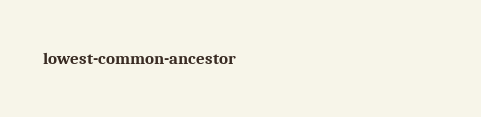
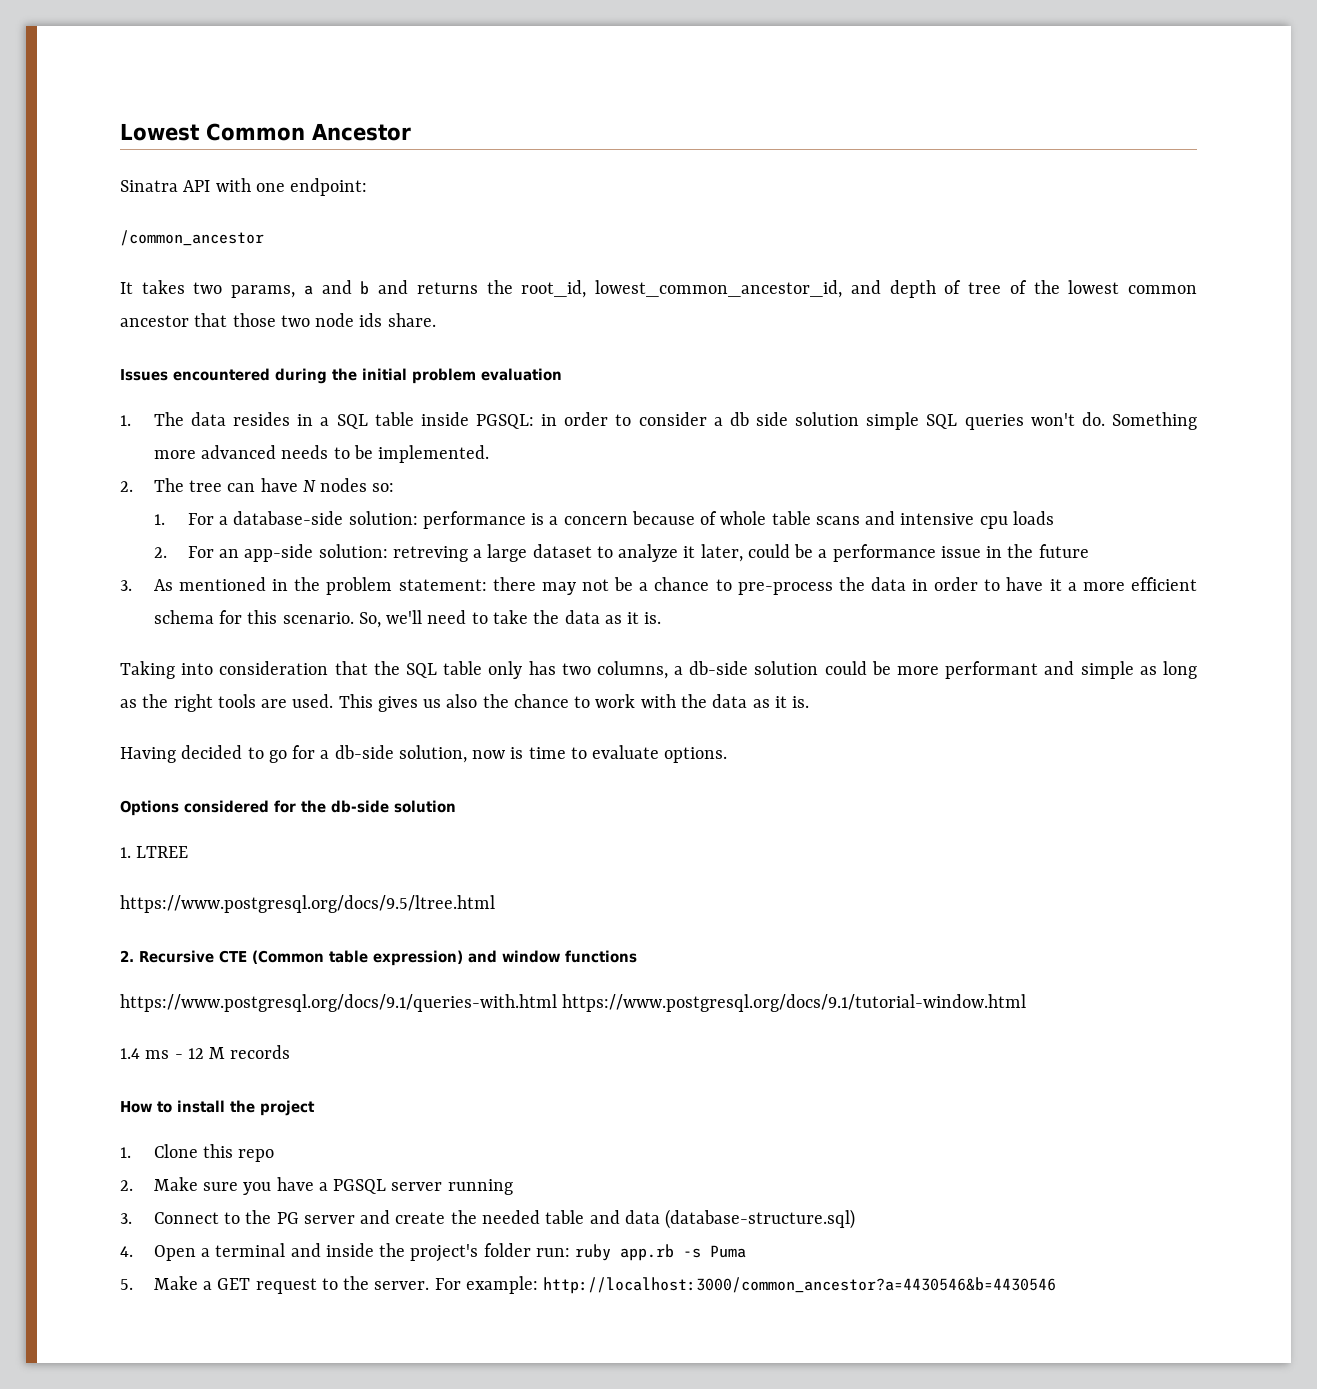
[43,52,236,64] lowest-common-ancestor -> [120,123,411,141] [120,178,368,196] [120,230,264,246] [120,280,1197,298] [120,313,436,327] [120,368,562,384] [120,412,1198,430] [153,445,490,463] [120,478,395,492] [153,511,1054,529] [153,544,1089,562] [120,577,1197,595] [153,610,662,628] [120,661,1197,679] [120,694,810,712] [120,745,728,763] [120,800,456,816] [120,846,189,858] [120,895,495,913] [120,950,637,966] [120,994,1027,1012] [120,1045,291,1059] [120,1100,315,1116] [120,1144,275,1162] [120,1177,513,1195] [120,1209,856,1229] [120,1243,747,1262] [120,1276,1057,1294] Lowest Common Ancestor // Sinatra API with one endpoint: // /common_ancestor // It takes two params, a and b and returns the root_id, lowest_common_ancestor_id, and depth of tree of the lowest common ancestor that those two node ids share. // Issues encountered during the initial problem evaluation // 1. The data resides in a SQL table inside PGSQL: in order to consider a db side solution simple SQL queries won't do. Something more advanced needs to be implemented. // 2. The tree can have N nodes so: // 1. For a database-side solution: performance is a concern because of whole table scans and intensive cpu loads // 2. For an app-side solution: retreving a large dataset to analyze it later, could be a performance issue in the future // 3. As mentioned in the problem statement: there may not be a chance to pre-process the data in order to have it a more efficient schema for this scenario. So, we'll need to take the data as it is. // Taking into consideration that the SQL table only has two columns, a db-side solution could be more performant and simple as long as the right tools are used. This gives us also the chance to work with the data as it is. // Having decided to go for a db-side solution, now is time to evaluate options. // Options considered for the db-side solution // 1. LTREE // https://www.postgresql.org/docs/9.5/ltree.html // 2. Recursive CTE (Common table expression) and window functions // https://www.postgresql.org/docs/9.1/queries-with.html https://www.postgresql.org/docs/9.1/tutorial-window.html // 1.4 ms - 12 M records // How to install the project // 1. Clone this repo // 2. Make sure you have a PGSQL server running // 3. Connect to the PG server and create the needed table and data (database-structure.sql) // 4. Open a terminal and inside the project's folder run: ruby app.rb -s Puma // 5. Make a GET request to the server. For example: http://localhost:3000/common_ancestor?a=4430546&b=4430546

